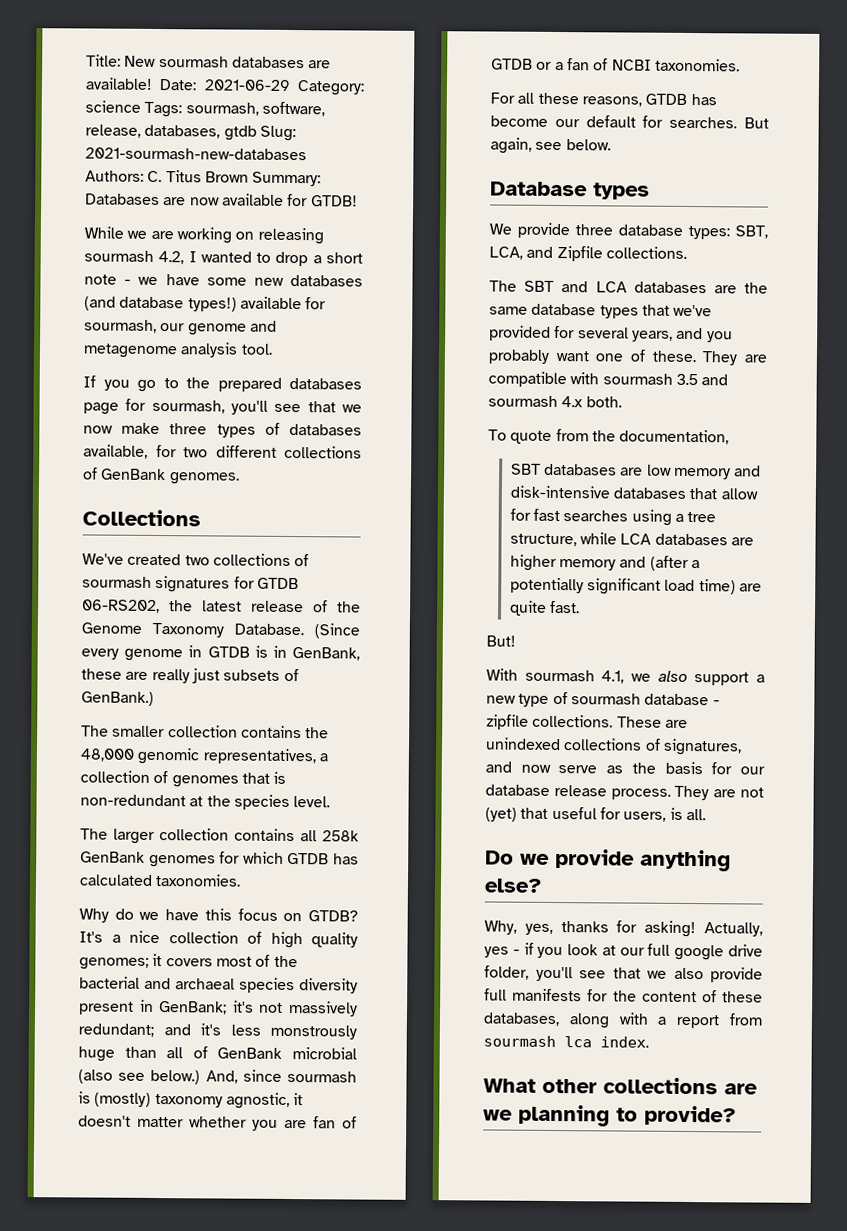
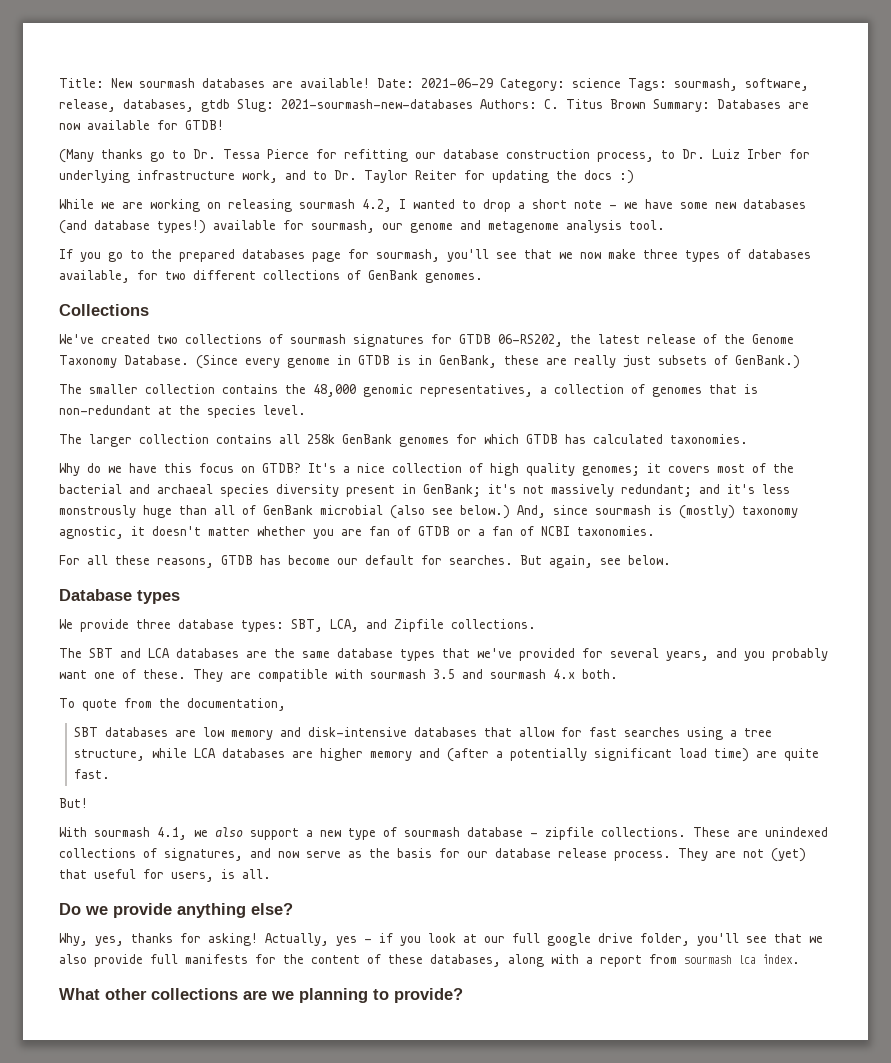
(358, 201) none -> [59,149,810,163] [59,170,634,184] // (Many thanks go to Dr. Tessa Pierce for refitting our database construction process, to Dr. Luiz Irber for underlying infrastructure work, and to Dr. Taylor Reiter for updating the docs :)

